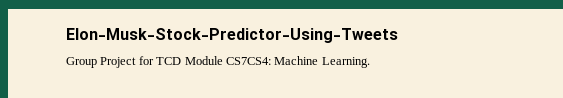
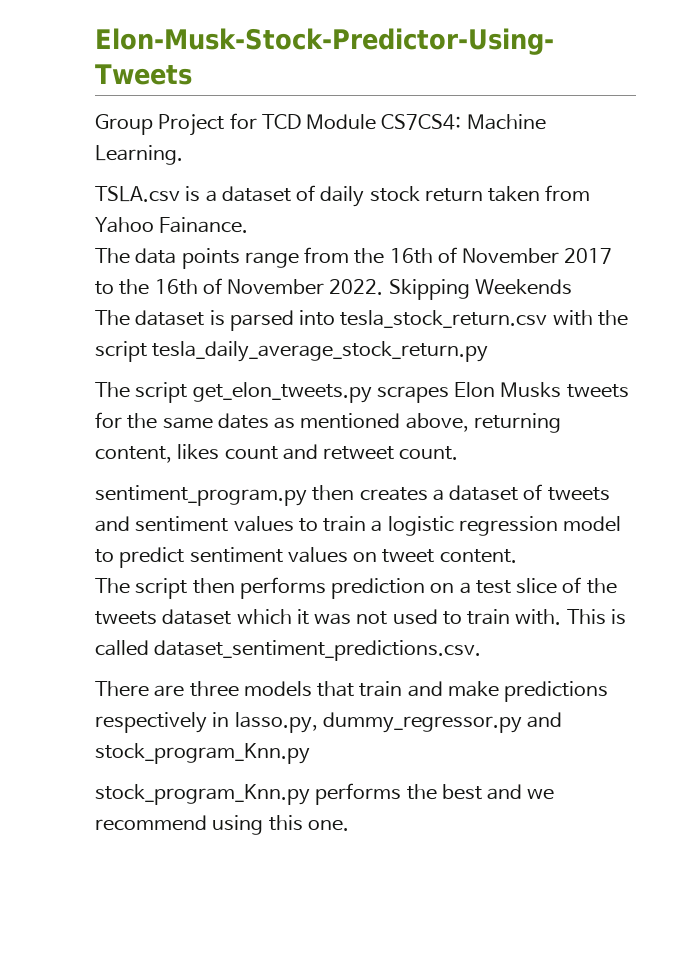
(370, 62) none -> [95,185,591,207] [95,217,249,233] [95,247,613,269] [95,278,572,300] [95,310,628,331] [95,341,489,362] [95,382,629,403] [95,412,561,433] [95,444,459,463] [95,484,610,506] [95,516,622,536] [95,547,517,568] [95,577,617,599] [95,609,626,625] [95,640,482,661] [95,681,609,702] [95,712,563,733] [95,743,310,764] [95,783,555,805] [95,815,349,835] // TSLA.csv is a dataset of daily stock return taken from Yahoo Fainance. // The data points range from the 16th of November 2017 to the 16th of November 2022. Skipping Weekends // The dataset is parsed into tesla_stock_return.csv with the script tesla_daily_average_stock_return.py // The script get_elon_tweets.py scrapes Elon Musks tweets for the same dates as mentioned above, returning content, likes count and retweet count. // sentiment_program.py then creates a dataset of tweets and sentiment values to train a logistic regression model to predict sentiment values on tweet content. // The script then performs prediction on a test slice of the tweets dataset which it was not used to train with. This is called dataset_sentiment_predictions.csv. // There are three models that train and make predictions respectively in lasso.py, dummy_regressor.py and stock_program_Knn.py // stock_program_Knn.py performs the best and we recommend using this one.

